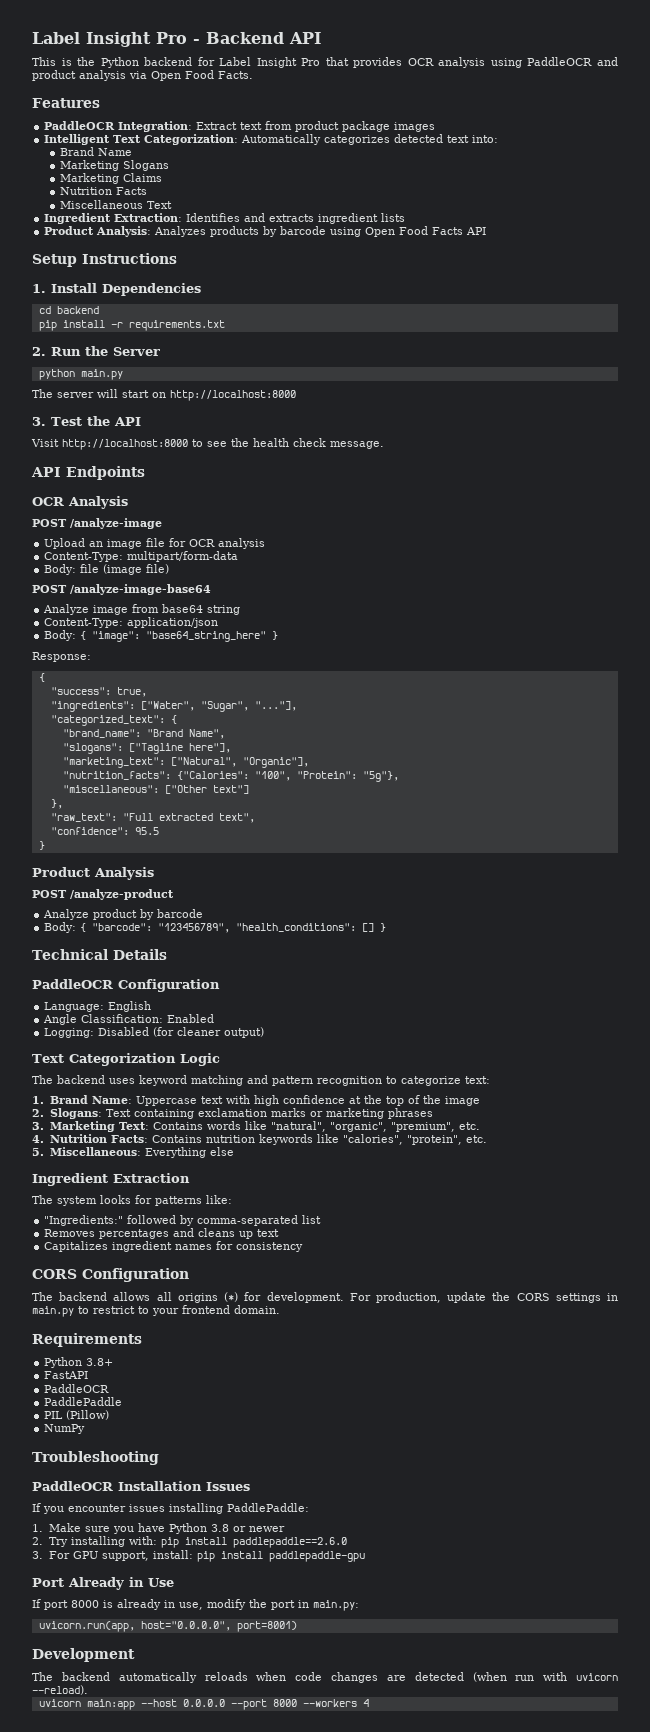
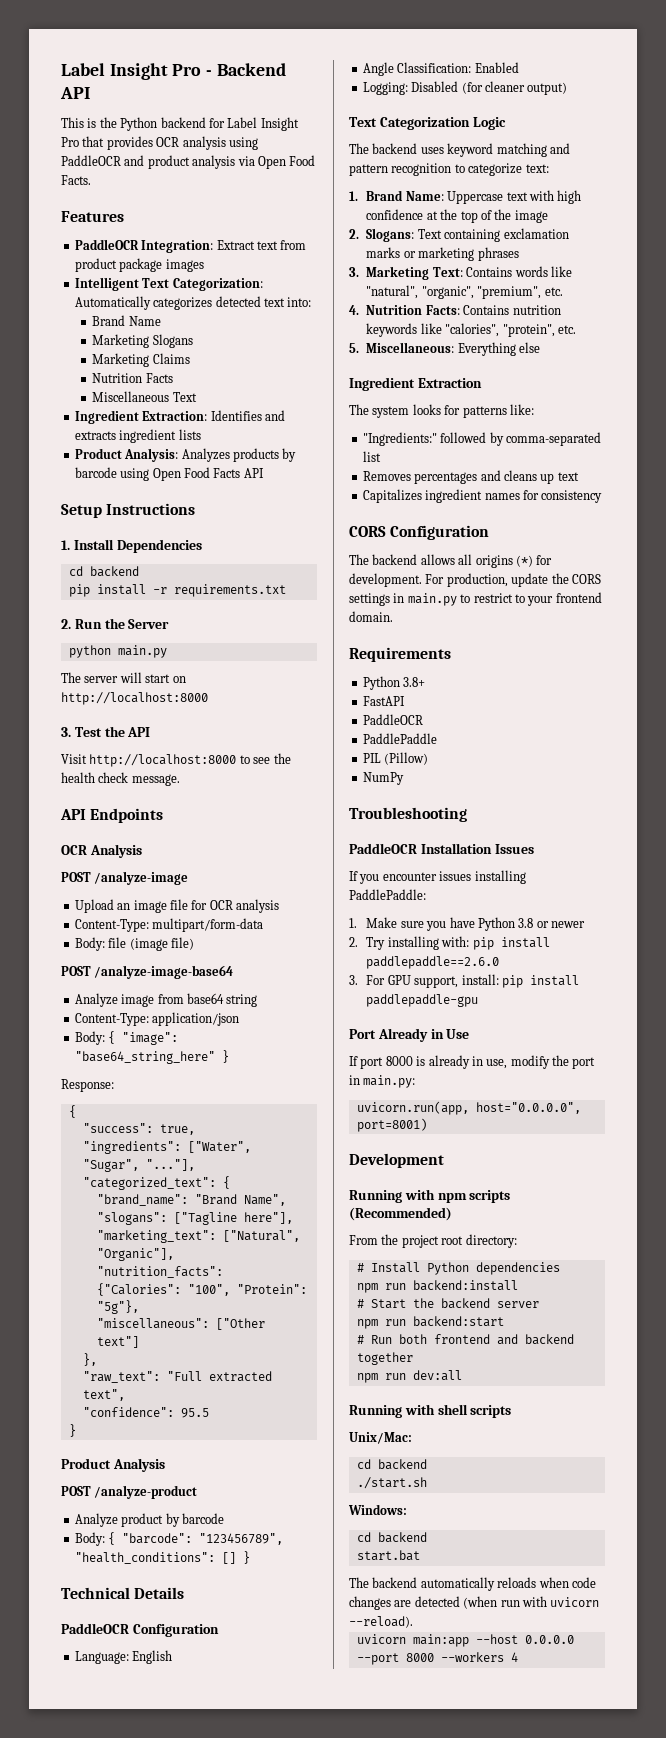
(135, 1655) none -> [349,1189,511,1203] [349,1207,452,1221] [349,1234,517,1248] [356,1262,560,1275] [356,1280,518,1293] [356,1298,539,1309] [356,1316,504,1329] [356,1334,574,1345] [356,1352,413,1365] [356,1370,462,1383] [349,1404,512,1418] [349,1432,412,1444] [356,1459,427,1470] [356,1477,427,1489] [348,1504,407,1515] [356,1532,427,1543] [356,1550,420,1561] // Running with npm scripts (Recommended) // From the project root directory: // # Install Python dependencies // npm run backend:install // # Start the backend server // npm run backend:start // # Run both frontend and backend together // npm run dev:all // Running with shell scripts // Unix/Mac: // cd backend // ./start.sh // Windows: // cd backend // start.bat

